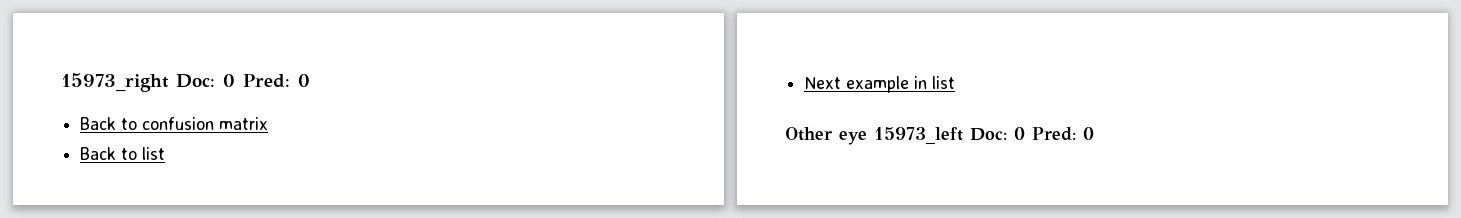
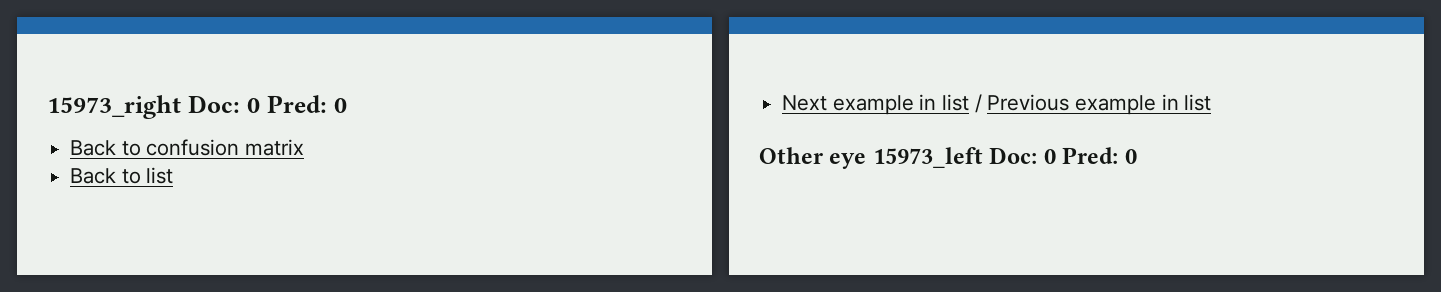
(956, 82) none -> [974,94,1212,115] / Previous example in list

